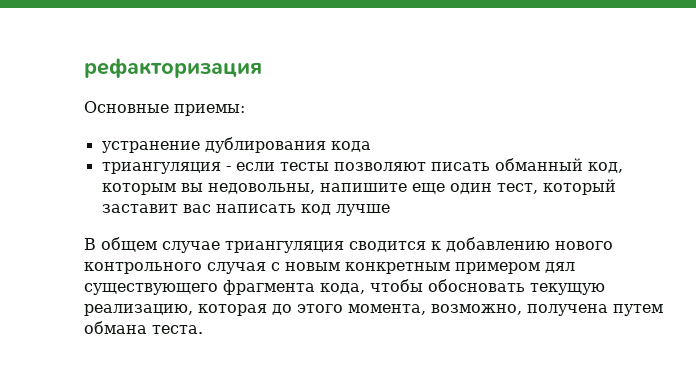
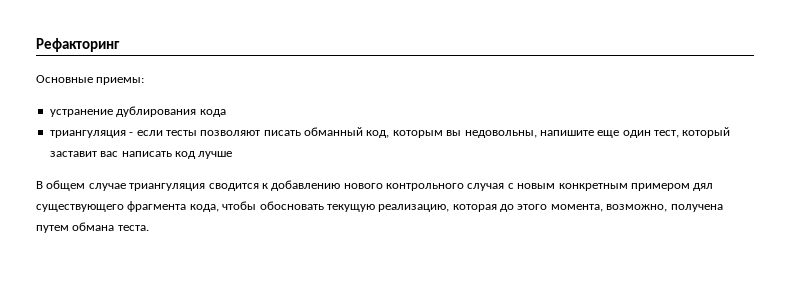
[84,58,262,78] рефакторизация -> [36,38,120,52] Рефакторинг

